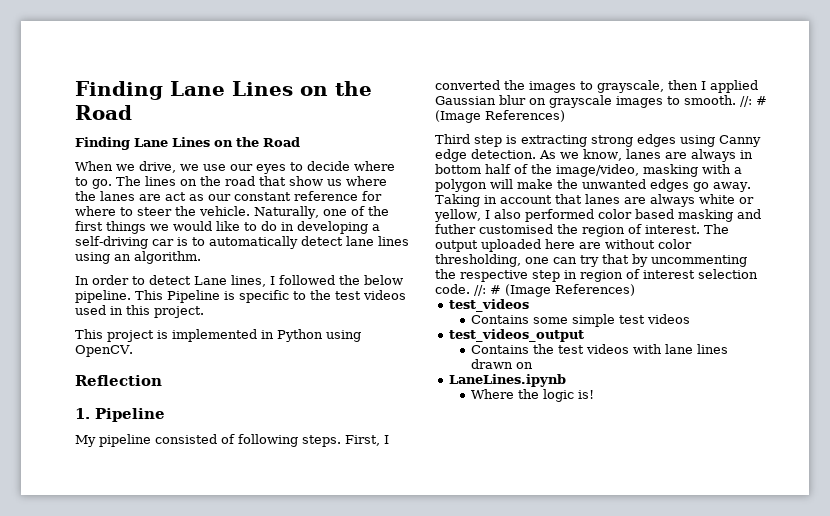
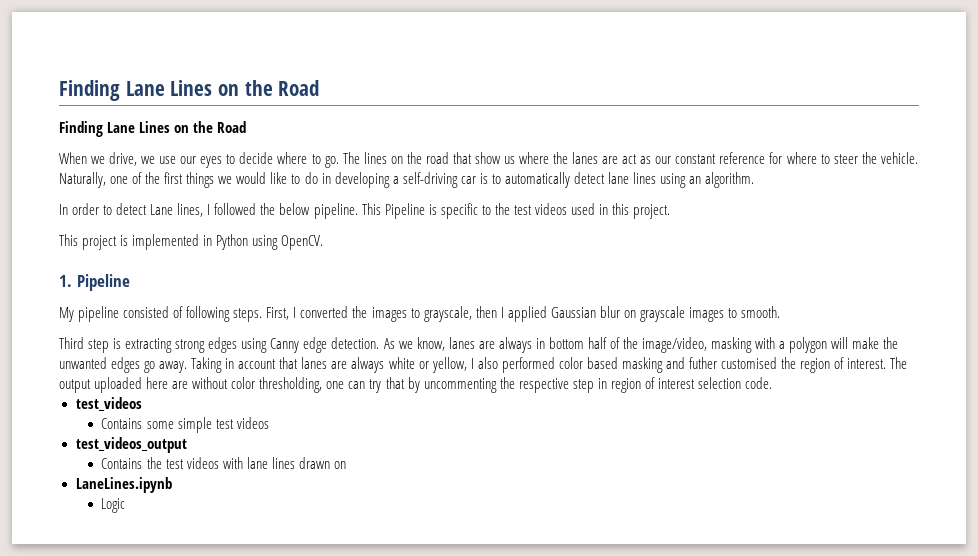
[75,375,162,386] // Reflection -> (324, 242) none
[740,96,767,107] [435,110,565,123] //: # (Image References) -> (781, 312) none
[474,284,635,297] //: # (Image References) -> (773, 383) none
[471,389,595,402] Where the logic is! -> [101,498,126,513] Logic

